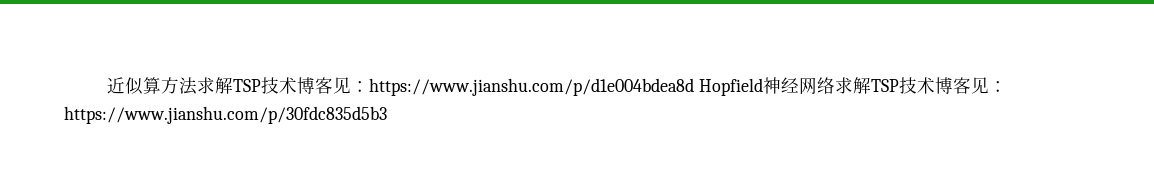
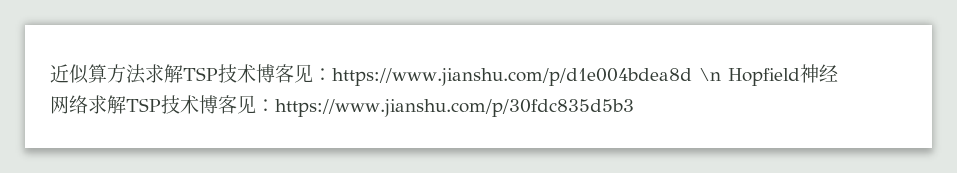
(695, 87) none -> [698,68,721,81] \n

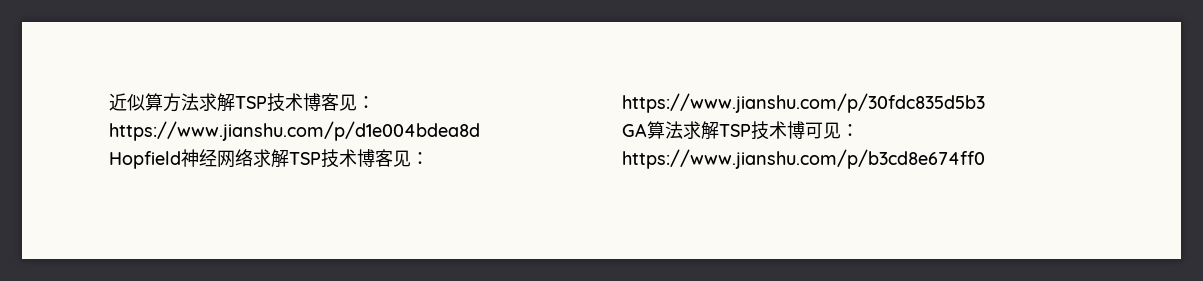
[698,68,721,81] \n -> (480, 131) //
(634, 108) none -> [622,121,859,140] [622,149,985,169] // GA算法求解TSP技术博可见：https://www.jianshu.com/p/b3cd8e674ff0

